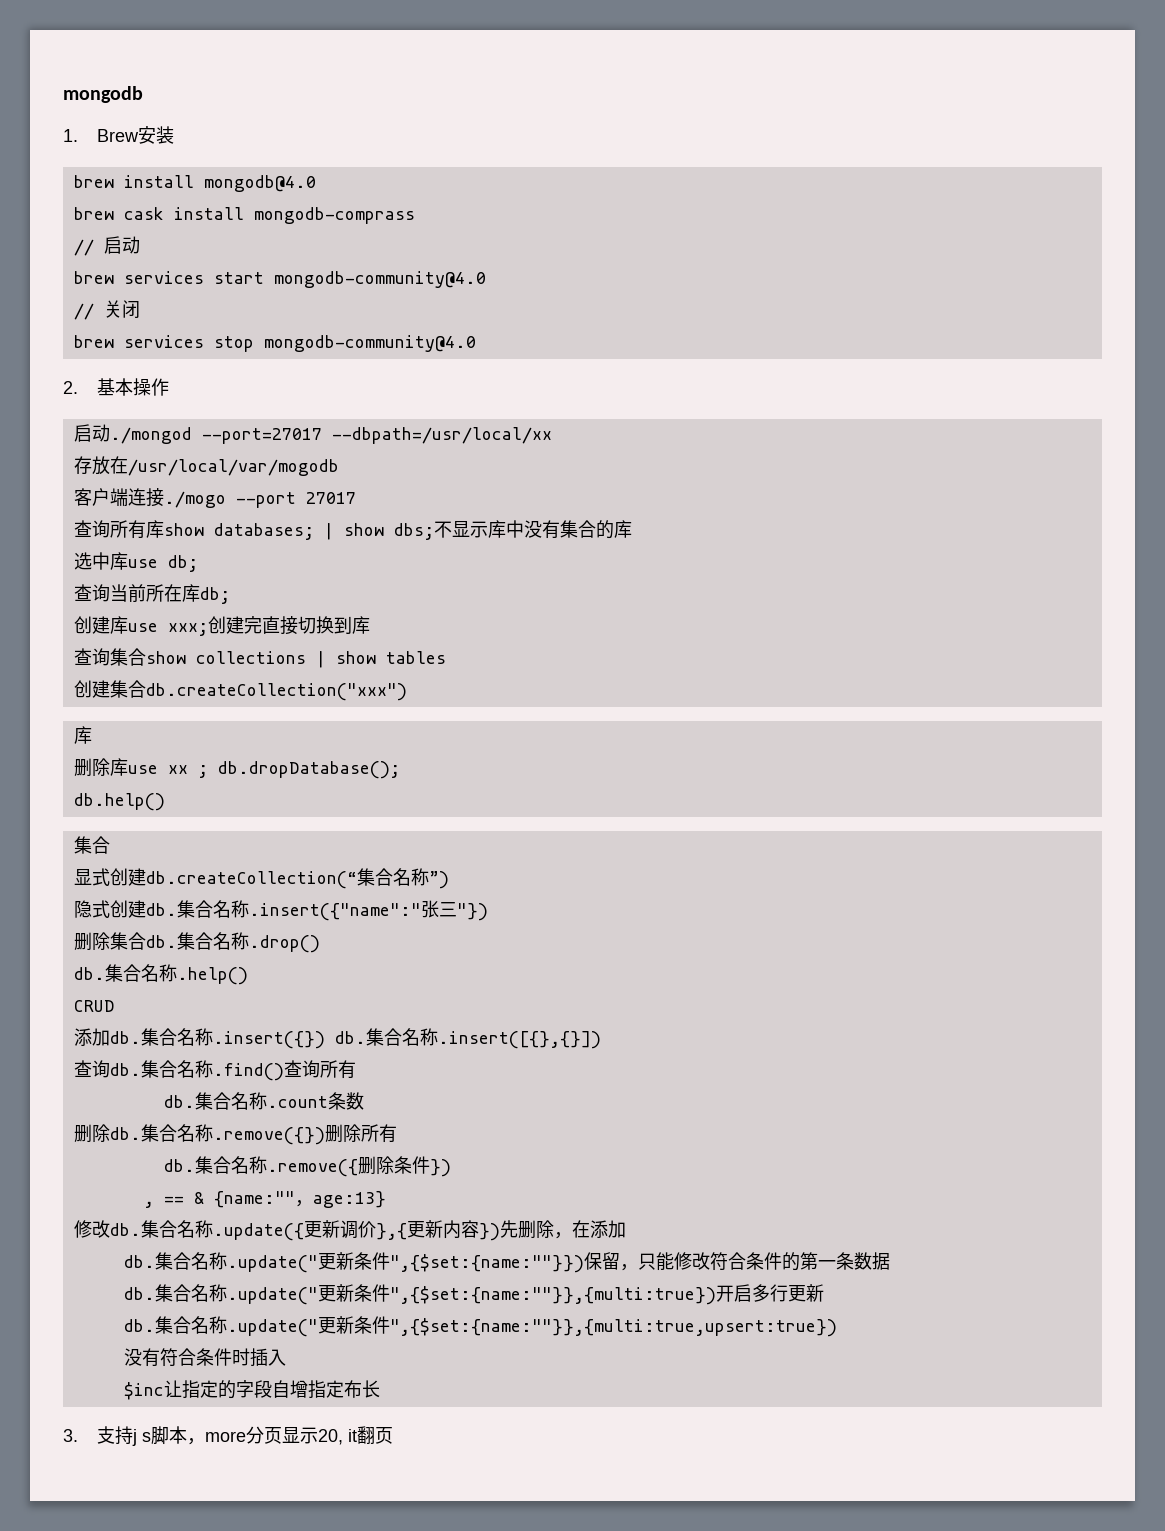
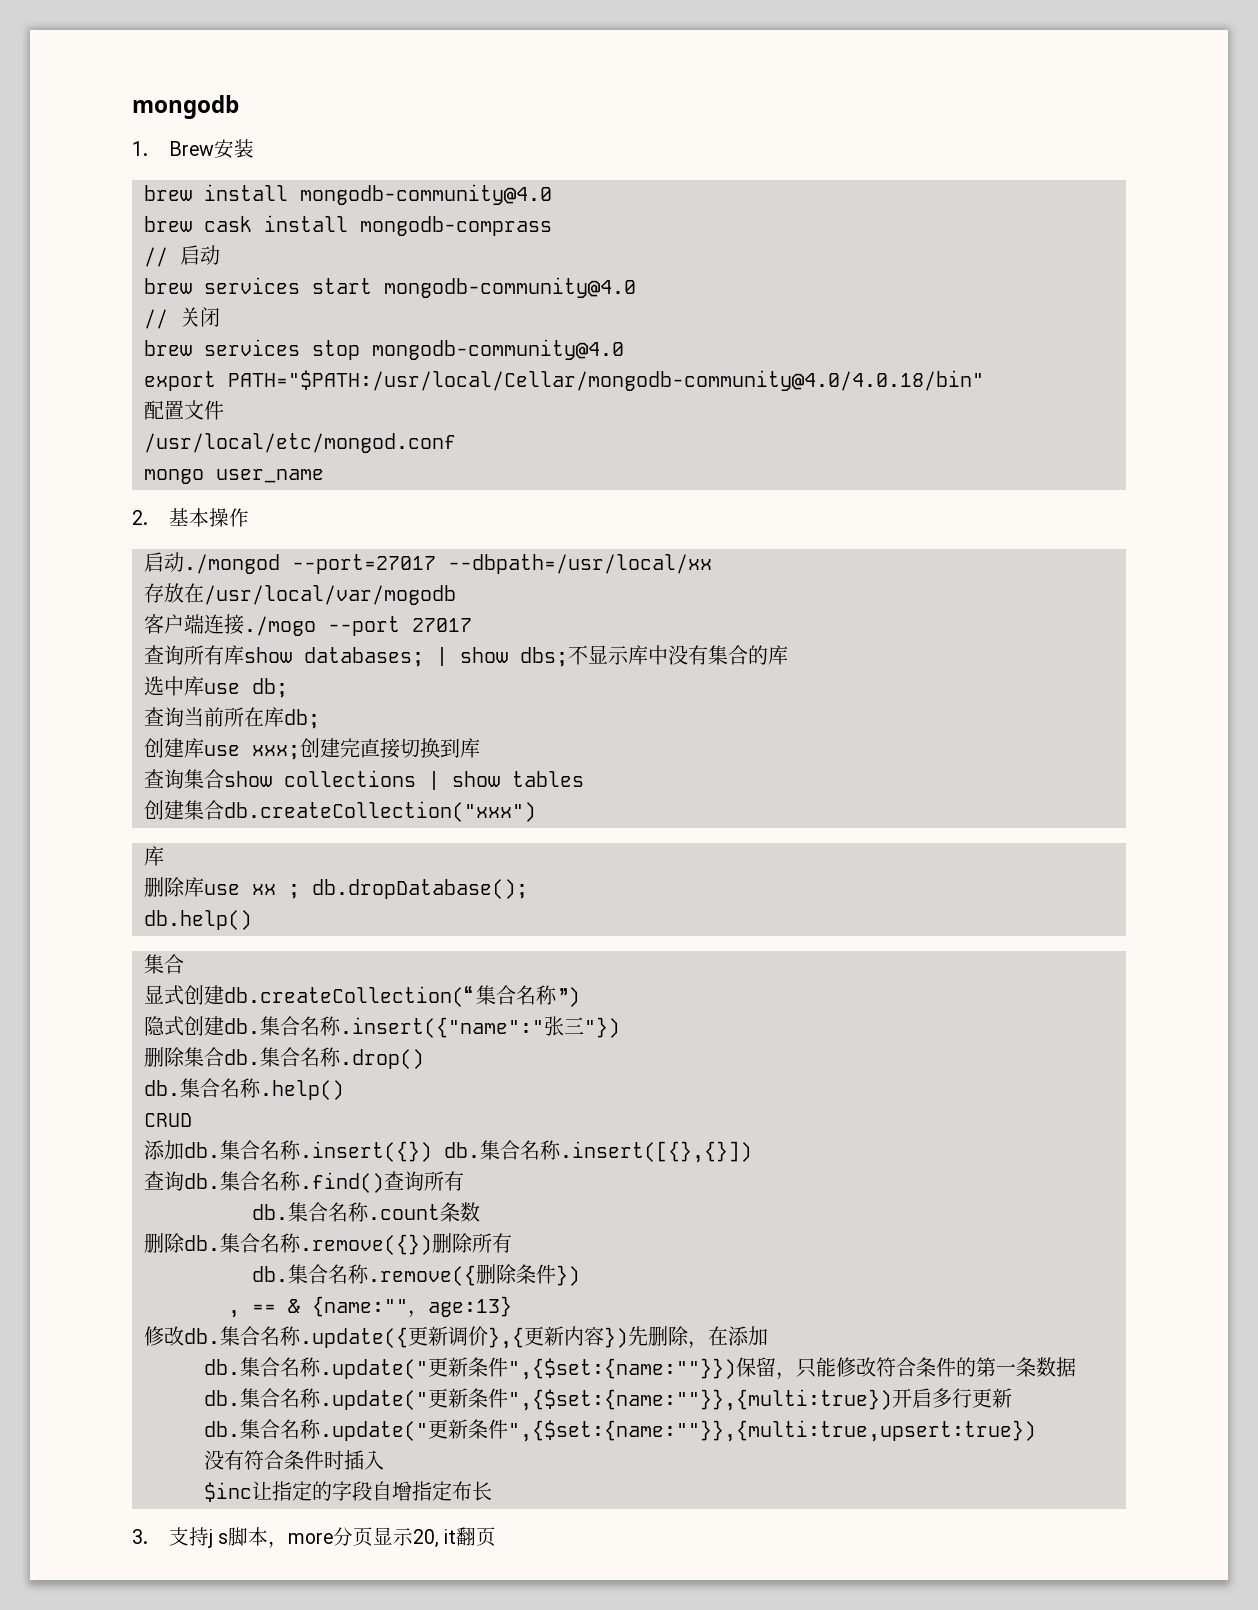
[203,175,316,192] mongodb@4.0 -> [299,184,552,205] mongodb-community@4.0
(476, 343) none -> [143,370,984,391] [143,400,224,420] [143,433,456,453] [143,469,324,484] // export PATH="$PATH:/usr/local/Cellar/mongodb-community@4.0/4.0.18/bin" // 配置文件 // /usr/local/etc/mongod.conf // mongo user_name

